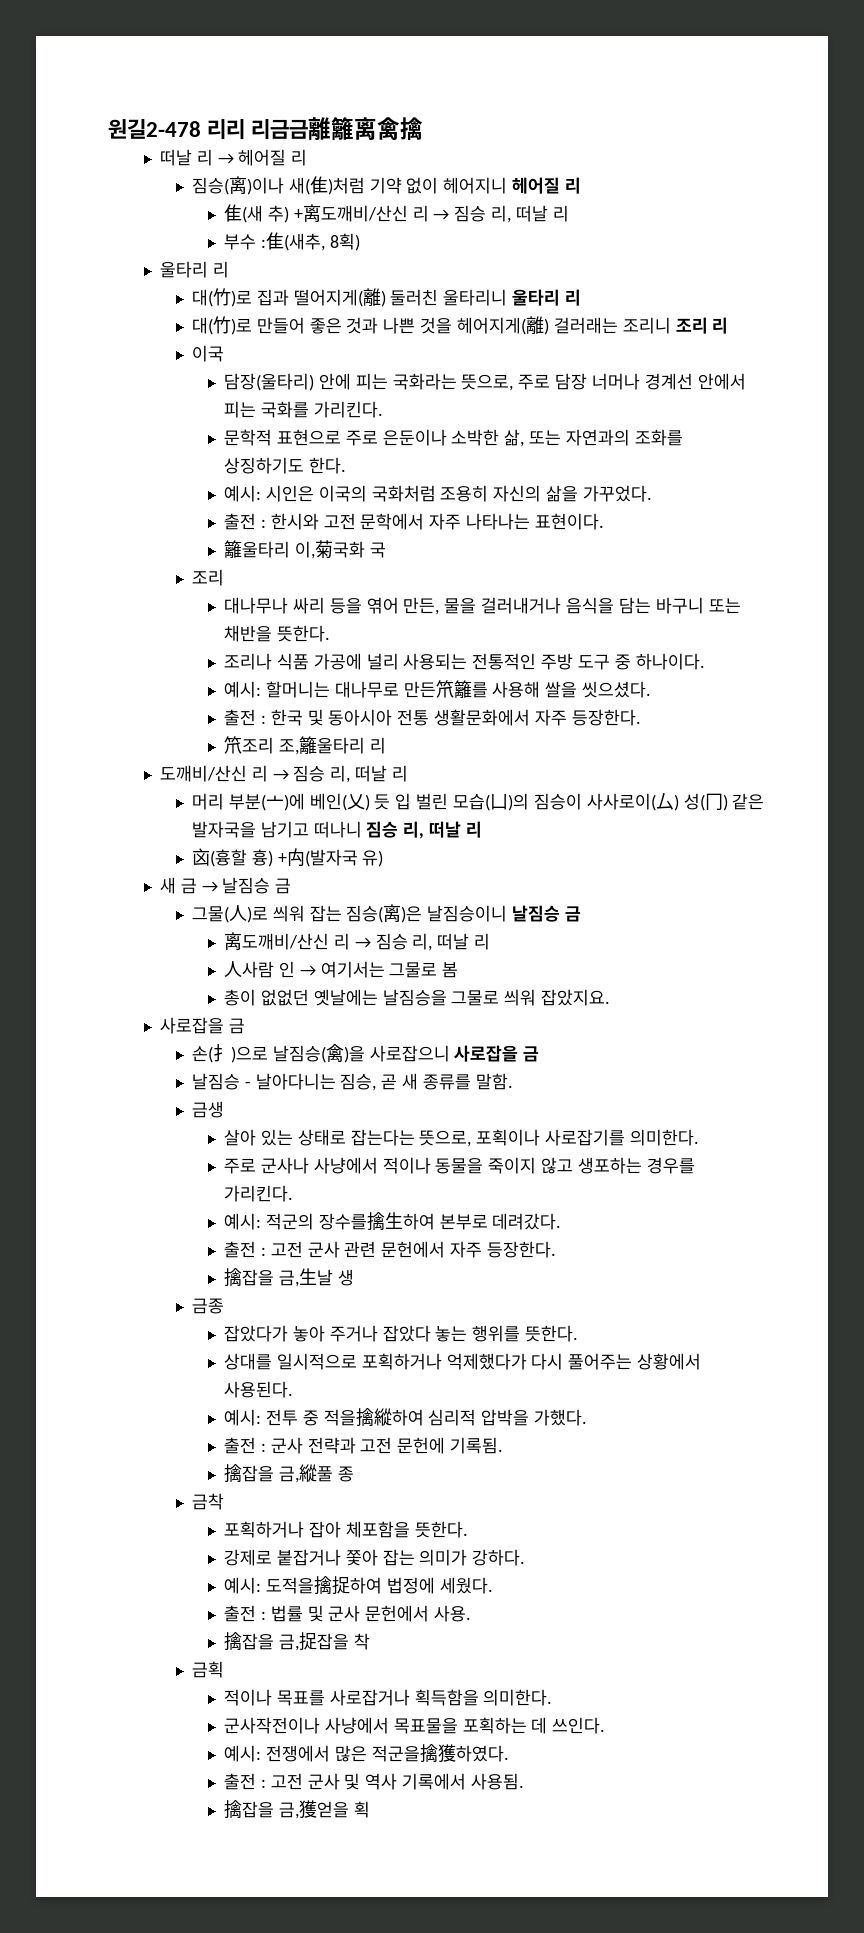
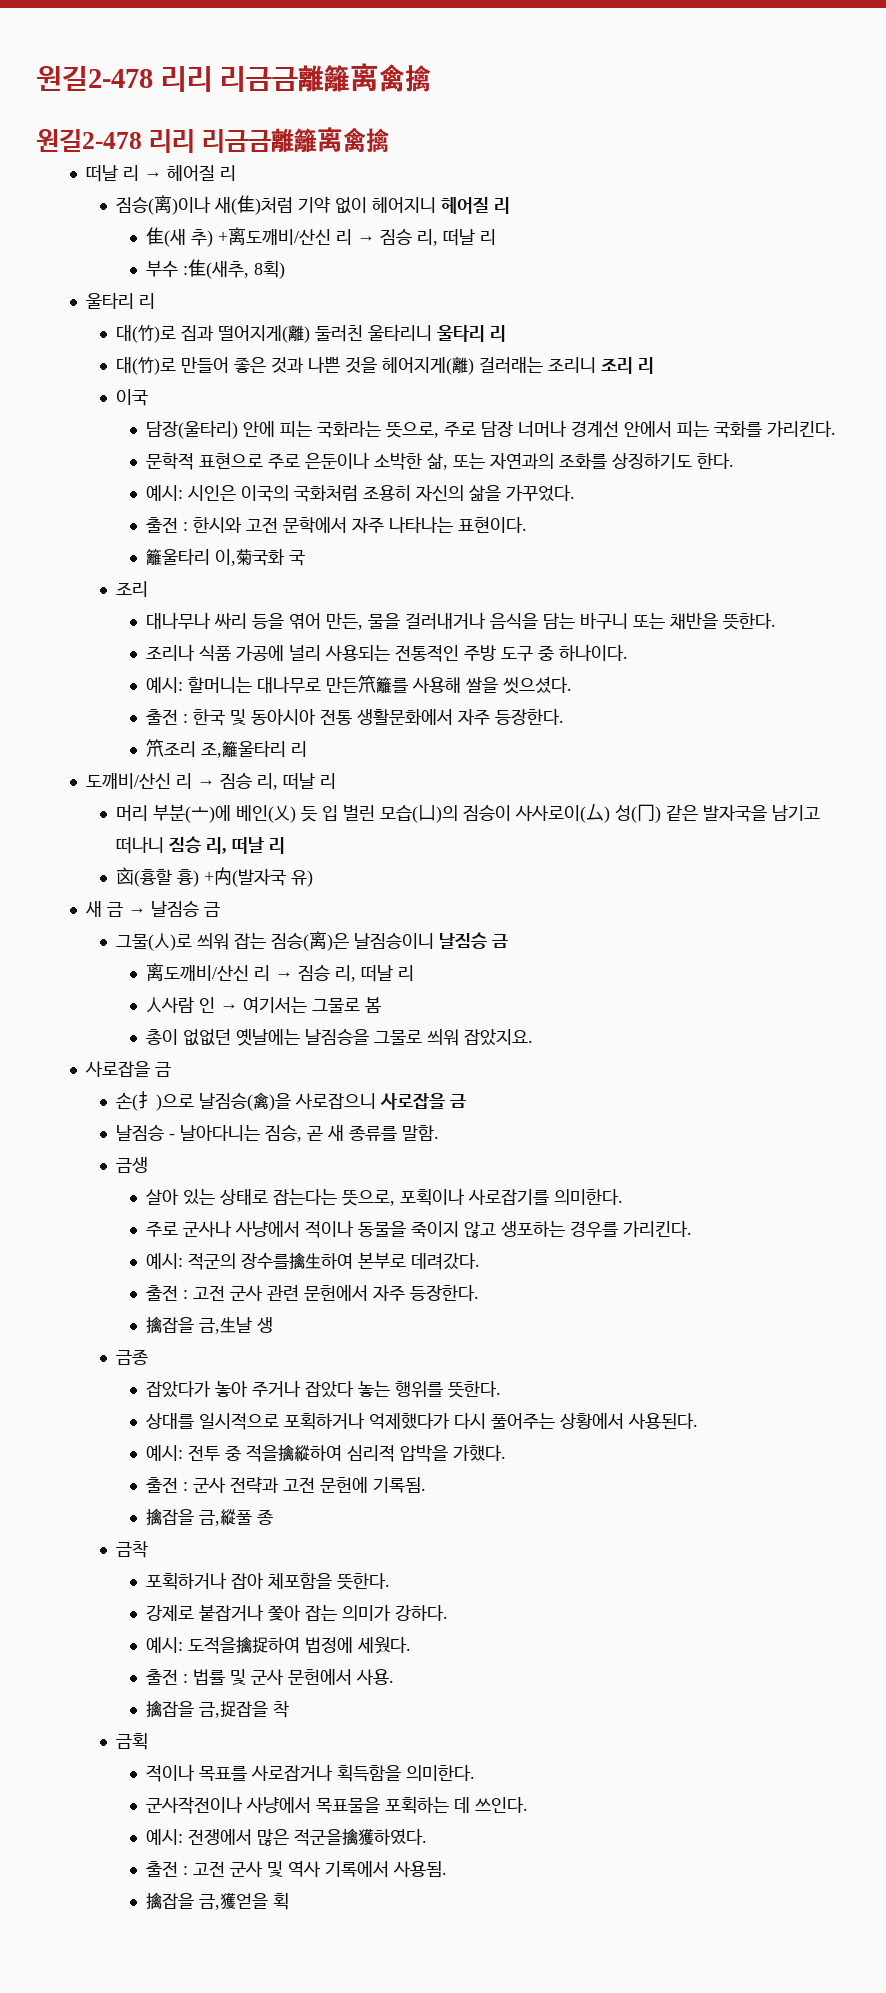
[108,117,424,140] 원길2-478 리리 리금금離籬离禽擒 -> [36,63,432,92] [36,127,389,153] 원길2-478 리리 리금금離籬离禽擒 // 원길2-478 리리 리금금離籬离禽擒

